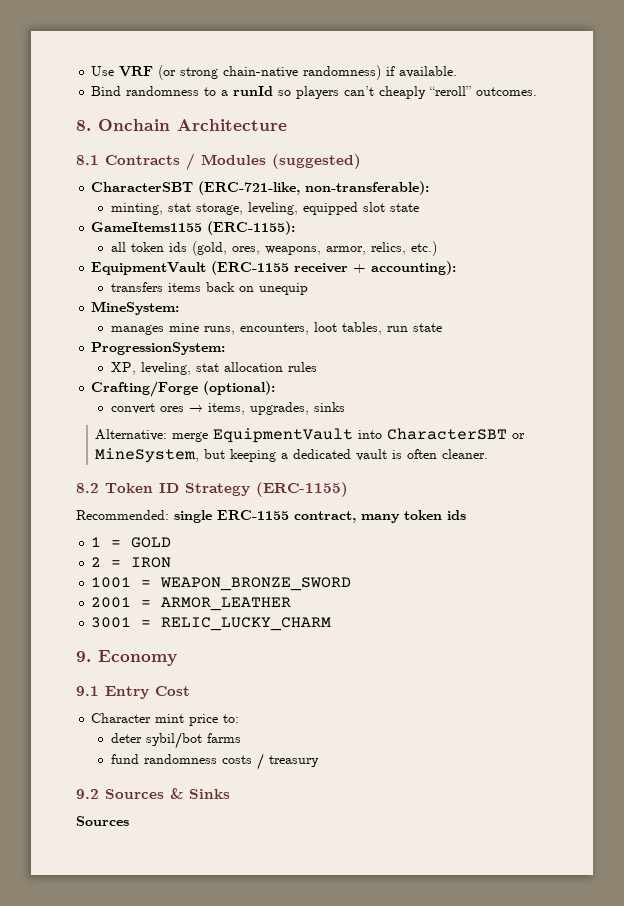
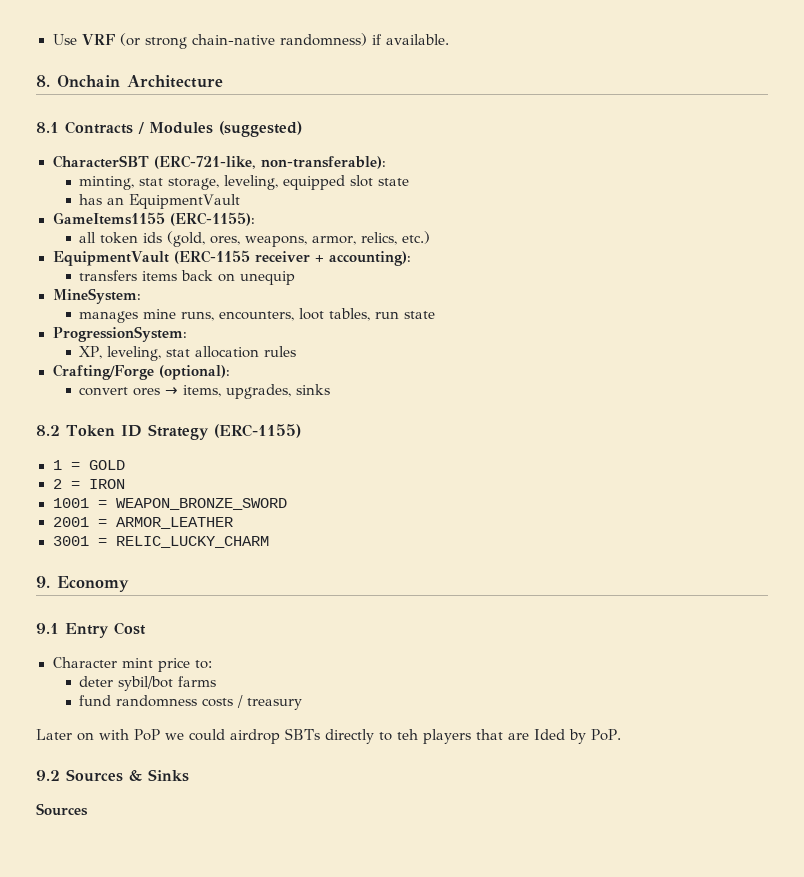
[91,86,538,99] // Bind randomness to a runId so players can’t cheaply “reroll” outcomes. -> (449, 39) none
(419, 207) none -> [79,194,241,209] // has an EquipmentVault
[95,428,526,443] [95,448,489,463] // Alternative: merge EquipmentVault into CharacterSBT or MineSystem, but keeping a dedicated vault is often cleaner. -> (331, 389) none
[76,510,466,523] // Recommended: single ERC-1155 contract, many token ids -> (301, 431) none
(319, 761) none -> [36,728,621,744] // Later on with PoP we could airdrop SBTs directly to teh players that are Ided by PoP.

